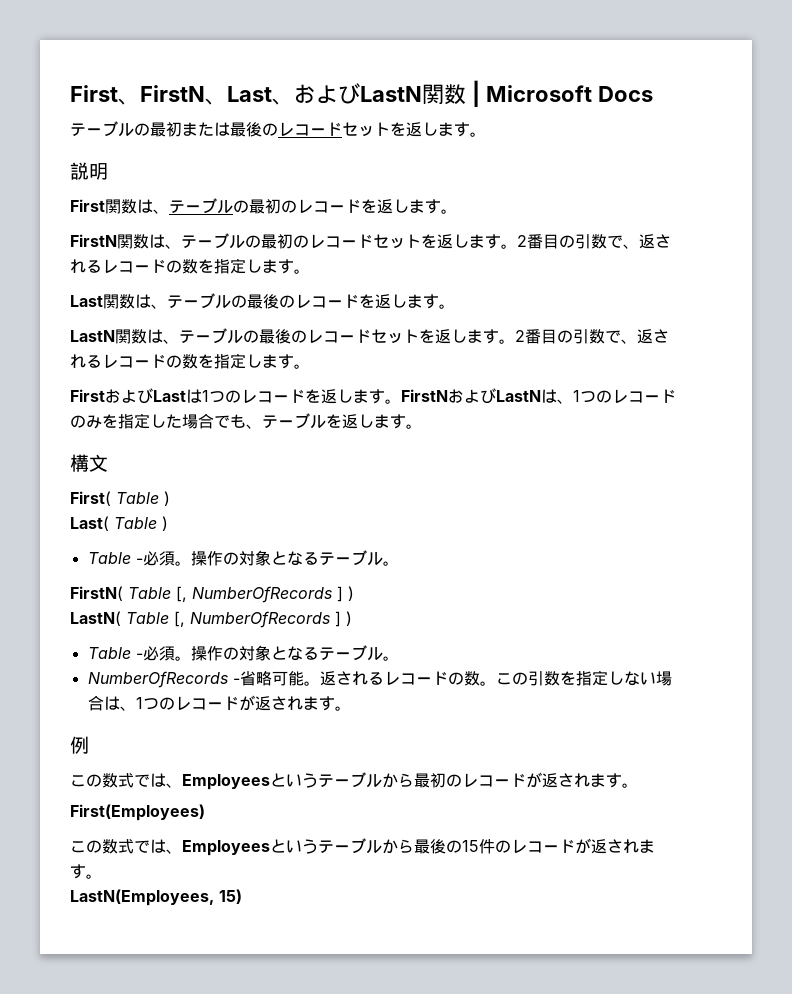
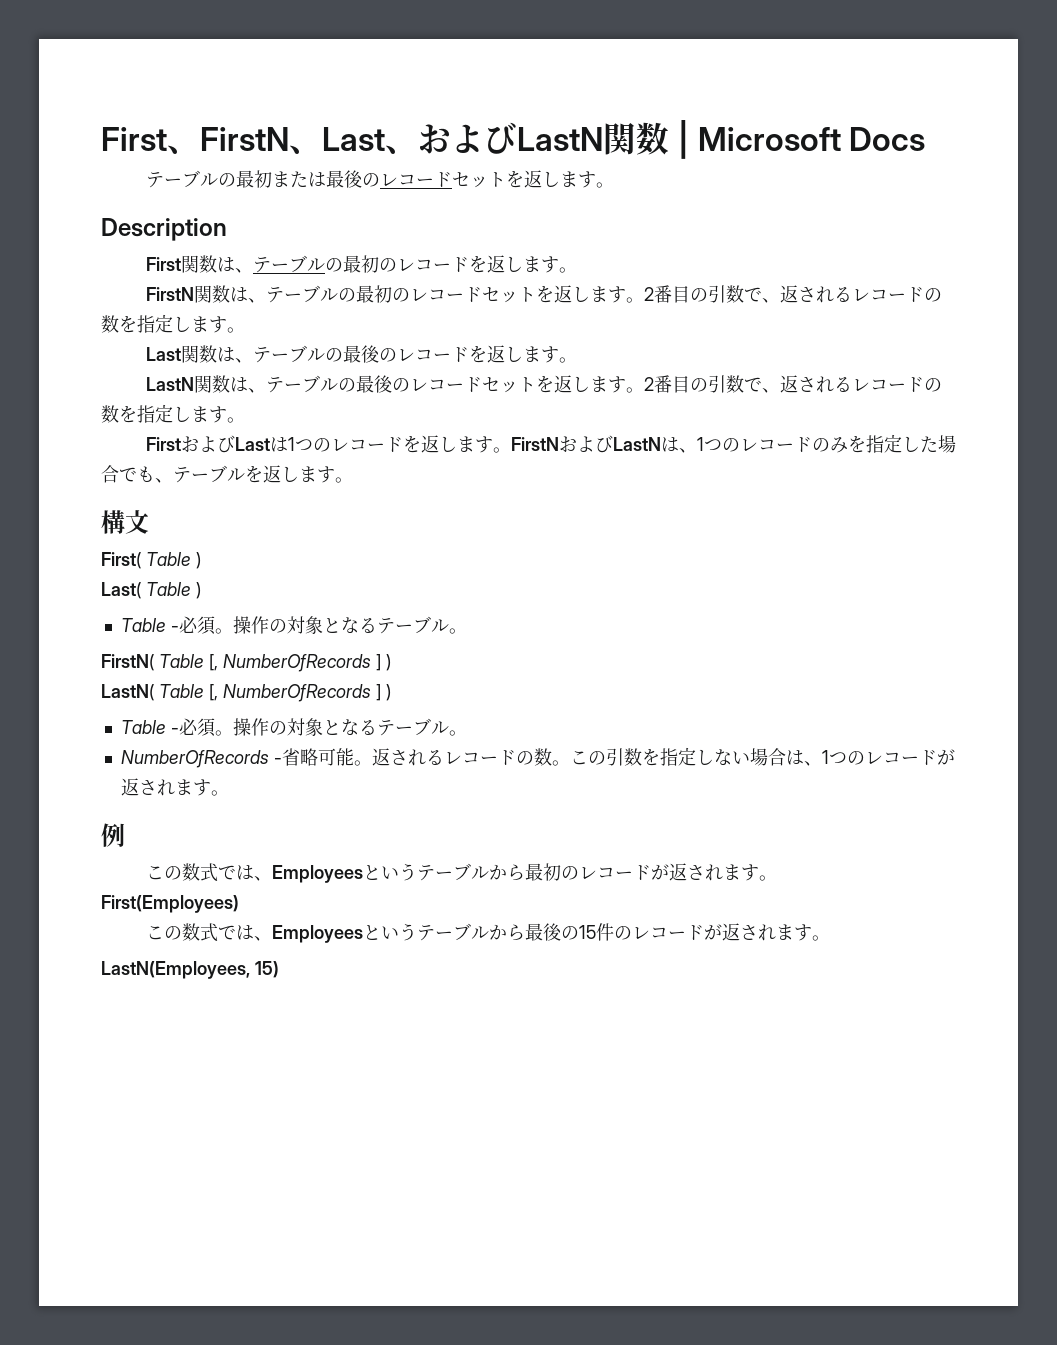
[70,162,108,180] 説明 -> [101,218,227,241] Description

